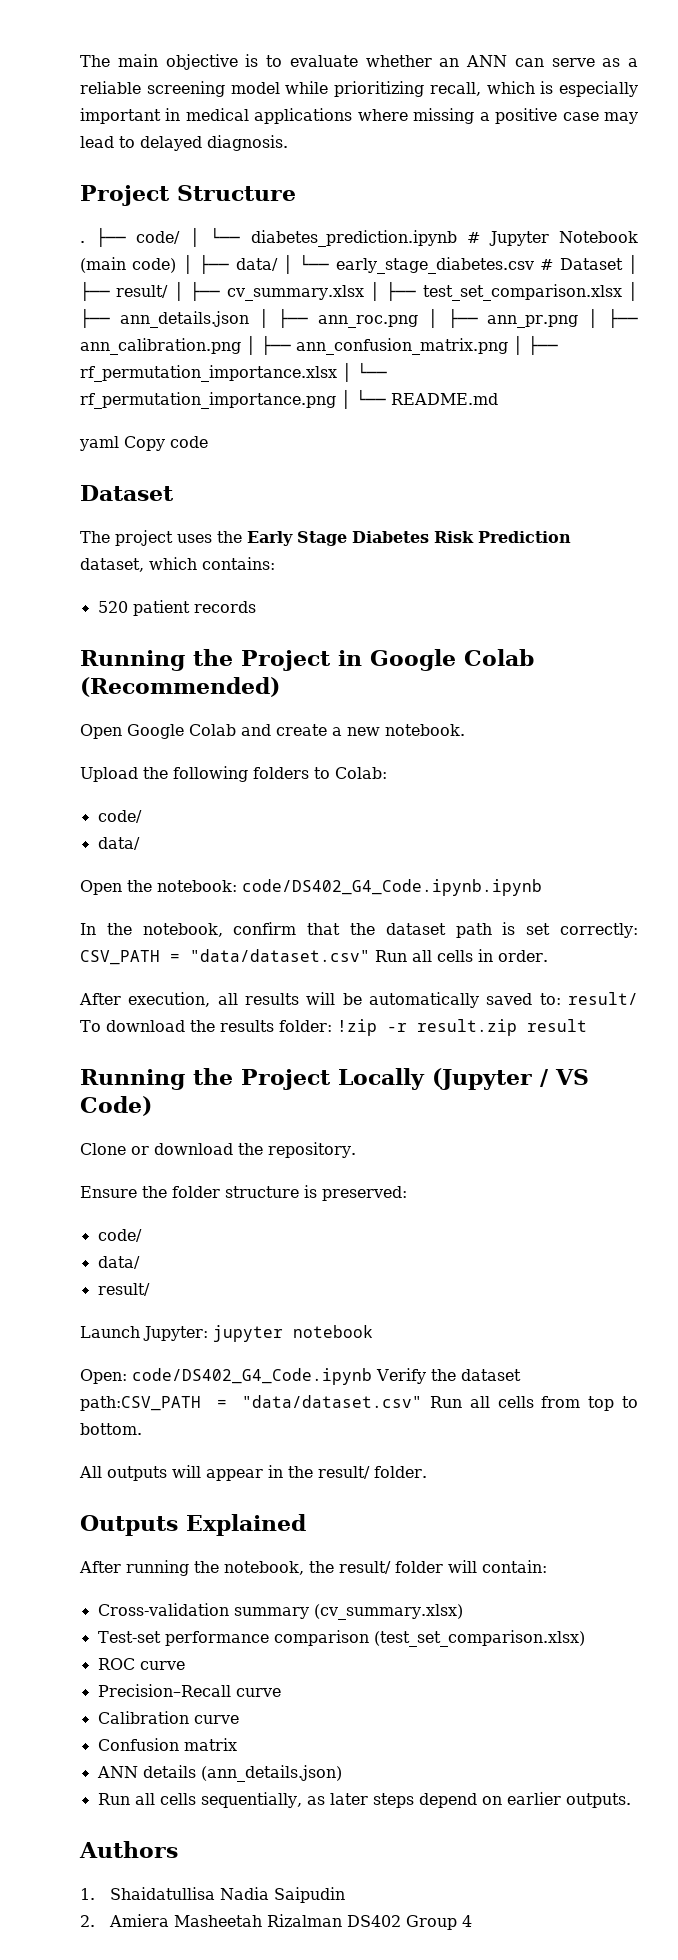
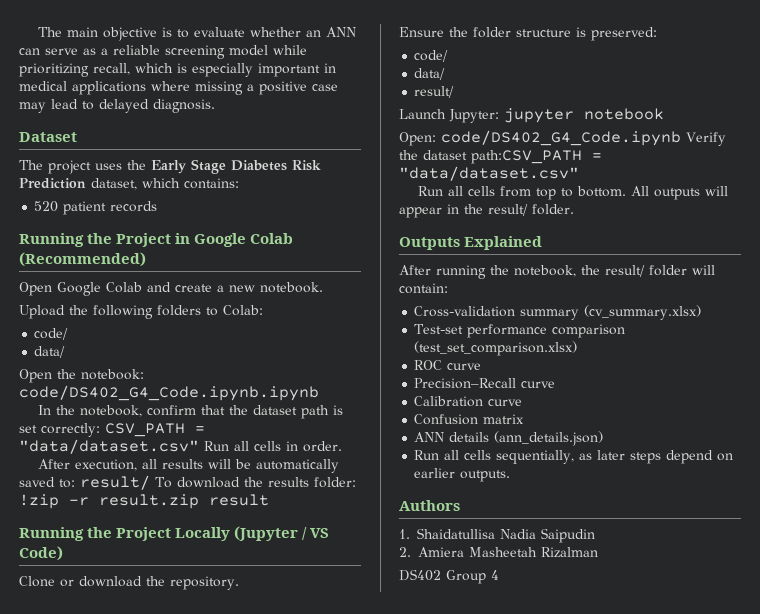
[80,185,296,206] [80,227,638,247] [80,254,638,274] [80,281,638,301] [80,308,639,328] [80,335,558,355] [80,362,387,382] [80,389,498,409] [79,436,208,451] // Project Structure // . ├── code/ │ └── diabetes_prediction.ipynb # Jupyter Notebook (main code) │ ├── data/ │ └── early_stage_diabetes.csv # Dataset │ ├── result/ │ ├── cv_summary.xlsx │ ├── test_set_comparison.xlsx │ ├── ann_details.json │ ├── ann_roc.png │ ├── ann_pr.png │ ├── ann_calibration.png │ ├── ann_confusion_matrix.png │ ├── rf_permutation_importance.xlsx │ └── rf_permutation_importance.png │ └── README.md // yaml Copy code -> (215, 106) none
(423, 1401) none -> (579, 173) //
(142, 1429) // -> (626, 191) none
(342, 1920) none -> (598, 552) //

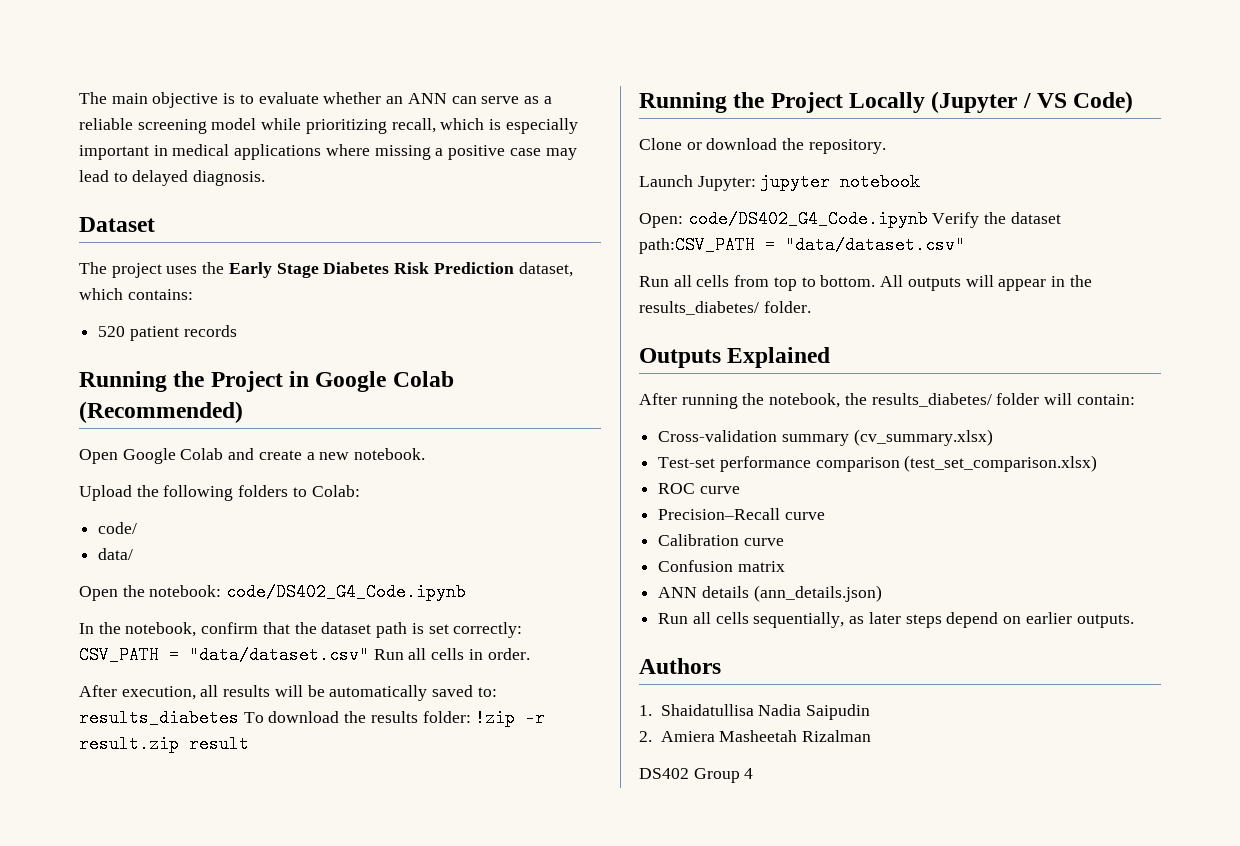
[19,385,319,401] code/DS402_G4_Code.ipynb.ipynb -> [226,583,467,601] code/DS402_G4_Code.ipynb
[80,475,150,490] result/ -> [79,709,239,727] results_diabetes
[399,27,657,41] [414,50,449,62] [414,68,446,80] [414,86,455,98] // Ensure the folder structure is preserved: // code/ // data/ // result/ -> (886, 146) none
[488,204,528,216] result/ -> [639,301,759,315] results_diabetes/
[605,265,645,277] result/ -> [871,393,992,407] results_diabetes/

